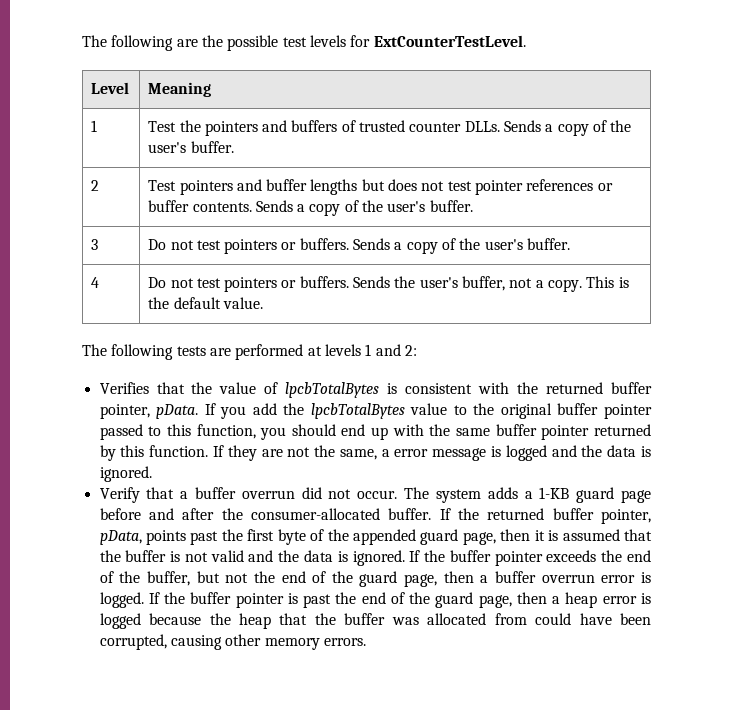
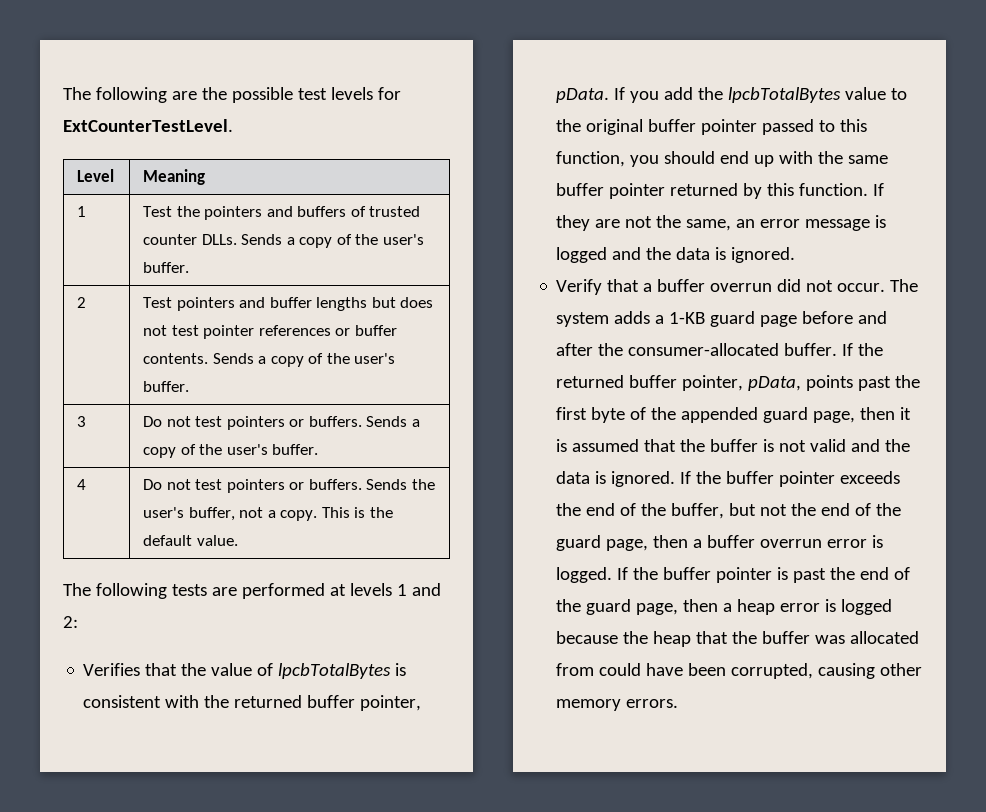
[381,449,390,457] a -> [736,219,756,228] an

